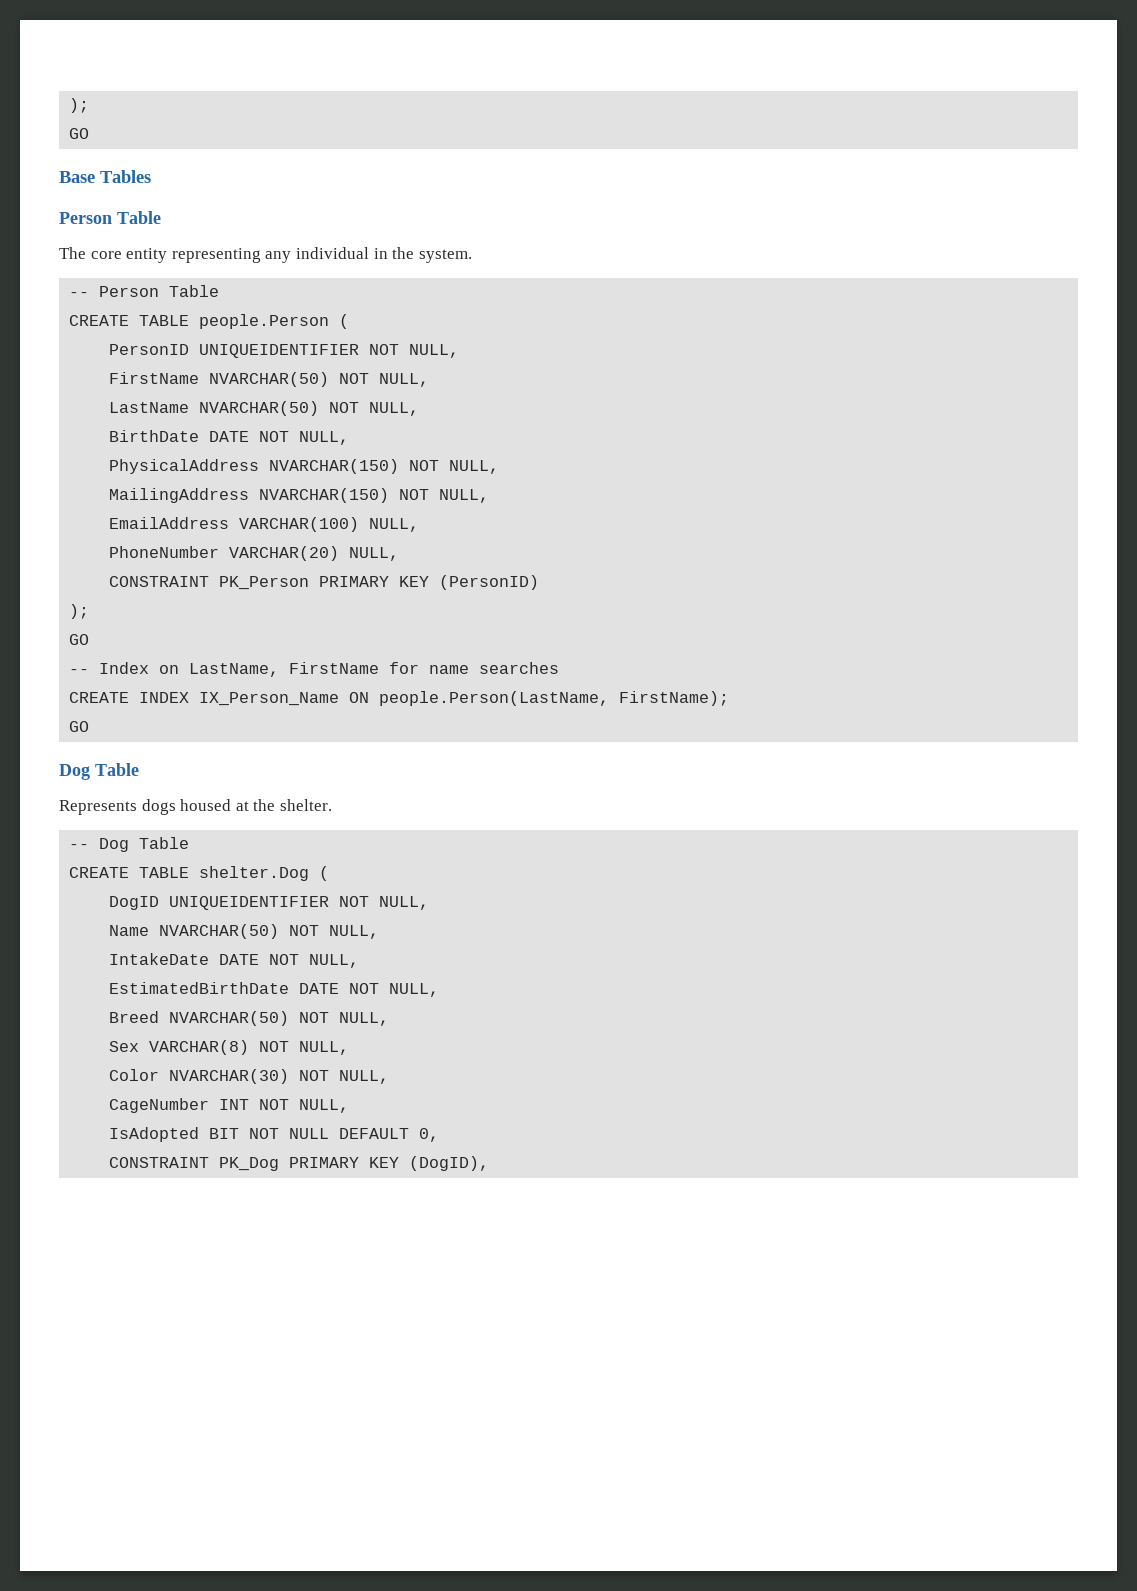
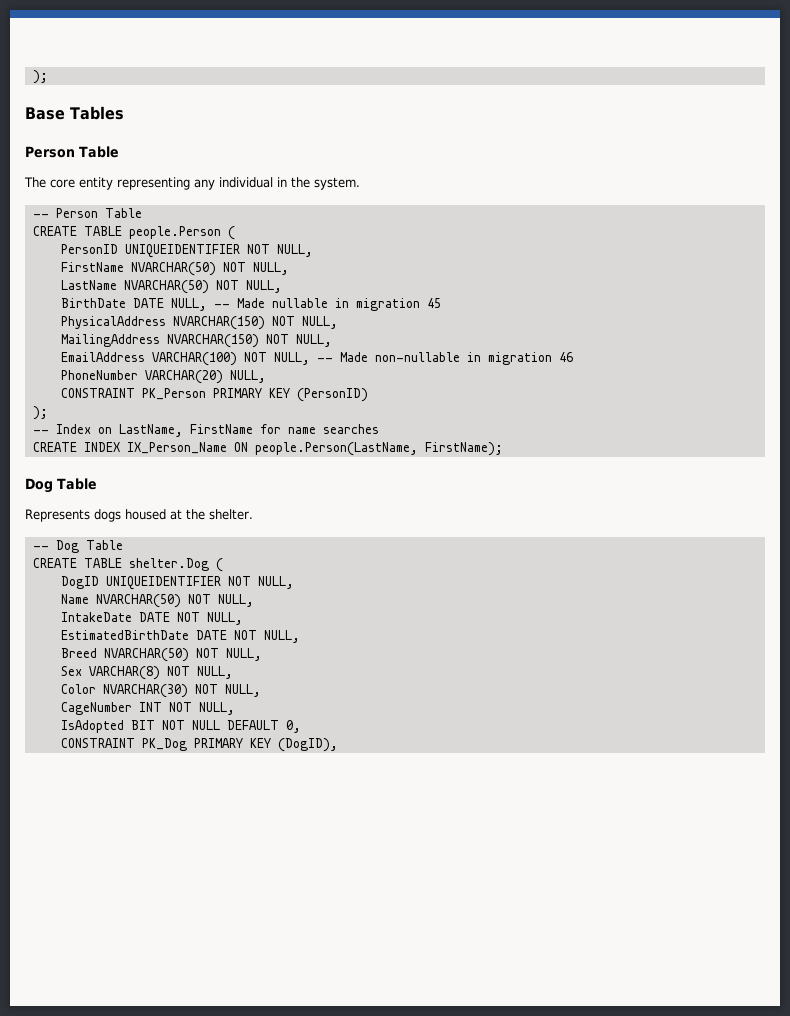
[69,98,90,113] [69,128,90,139] ); // GO -> [32,70,48,84] );
[259,431,350,445] NOT NULL, -> [170,298,441,311] NULL, -- Made nullable in migration 45
[369,518,420,532] NULL, -> [243,352,573,365] NOT NULL, -- Made non-nullable in migration 46
[69,634,90,645] // GO -> (48, 413) none
[69,721,90,732] // GO -> (503, 449) none

